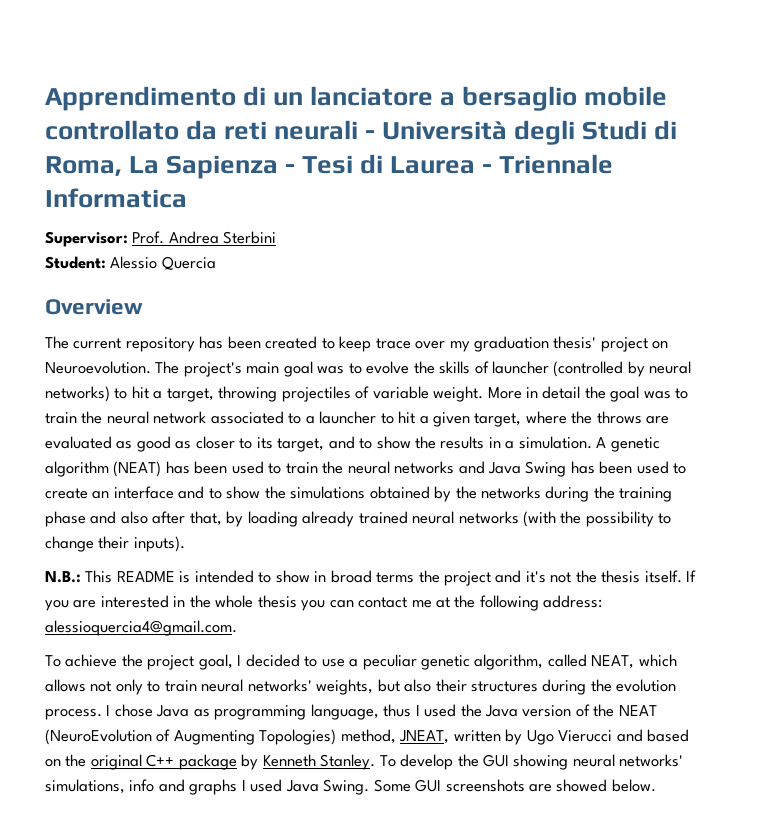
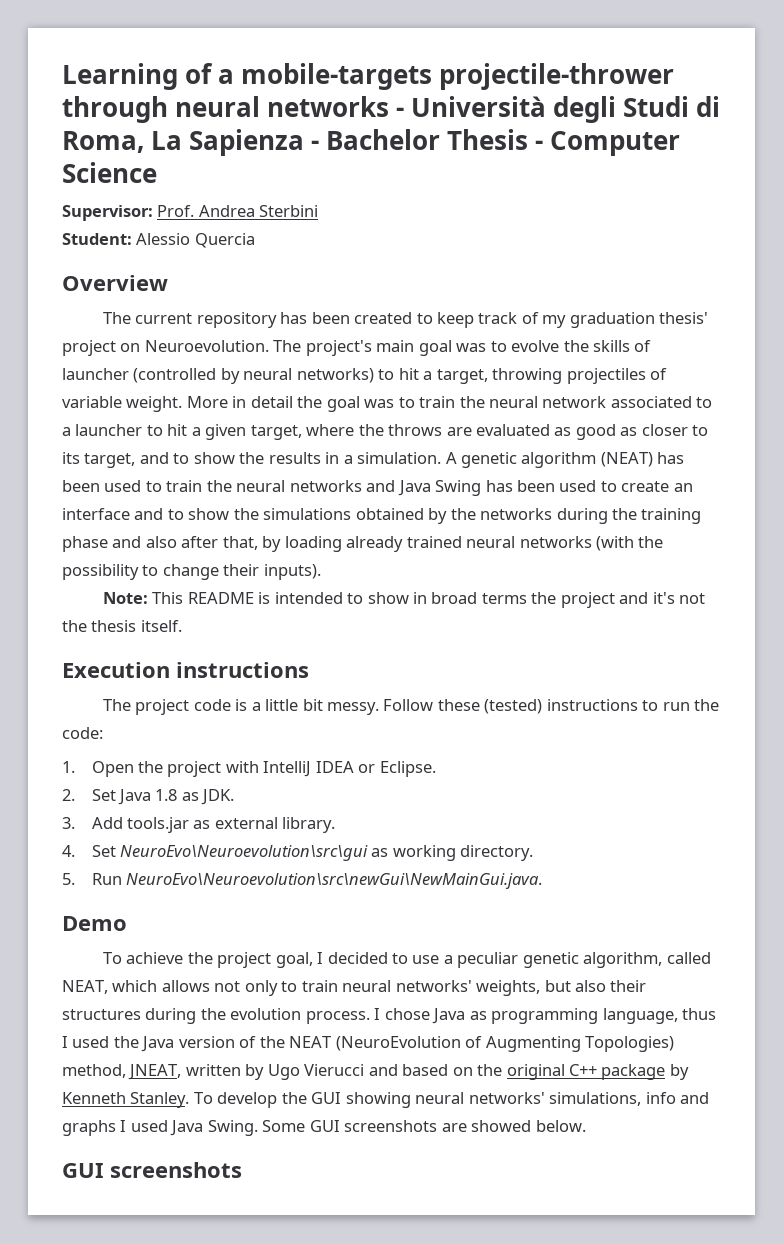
[45,86,668,111] [45,120,359,140] Apprendimento di un lanciatore a bersaglio mobile controllato da reti neurali -> [62,63,675,90] [62,96,390,123] Learning of a mobile-targets projectile-thrower through neural networks
[302,154,614,174] [45,188,187,208] Tesi di Laurea - Triennale Informatica -> [326,129,681,156] [62,162,157,183] Bachelor Thesis - Computer Science
[375,338,446,349] trace over -> [478,312,539,324] track of
[45,571,81,583] N.B.: -> [102,592,148,604] Note:
[686,570,697,582] [45,595,603,611] [45,620,237,636] If you are interested in the whole thesis you can contact me at the following address: alessioquercia4@gmail.com. -> [62,662,309,678] [102,699,720,715] [62,727,103,739] [62,761,436,777] [62,789,235,805] [62,817,336,833] [62,845,534,861] [62,873,543,889] [62,916,127,931] // Execution instructions // The project code is a little bit messy. Follow these (tested) instructions to run the code: // 1. Open the project with IntelliJ IDEA or Eclipse. // 2. Set Java 1.8 as JDK. // 3. Add tools.jar as external library. // 4. Set NeuroEvo\Neuroevolution\src\gui as working directory. // 5. Run NeuroEvo\Neuroevolution\src\newGui\NewMainGui.java. // Demo
(656, 785) none -> [62,1162,242,1178] // GUI screenshots

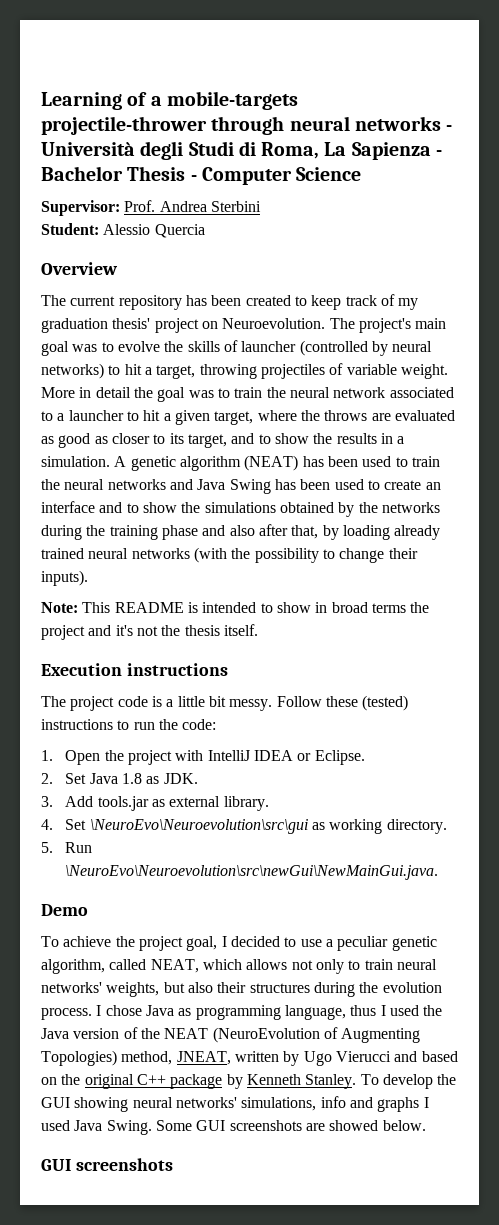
[120,845,369,861] NeuroEvo\Neuroevolution\src\gui -> [89,819,308,834] \NeuroEvo\Neuroevolution\src\gui
[126,873,543,889] NeuroEvo\Neuroevolution\src\newGui\NewMainGui.java. -> [65,865,439,880] \NeuroEvo\Neuroevolution\src\newGui\NewMainGui.java.

